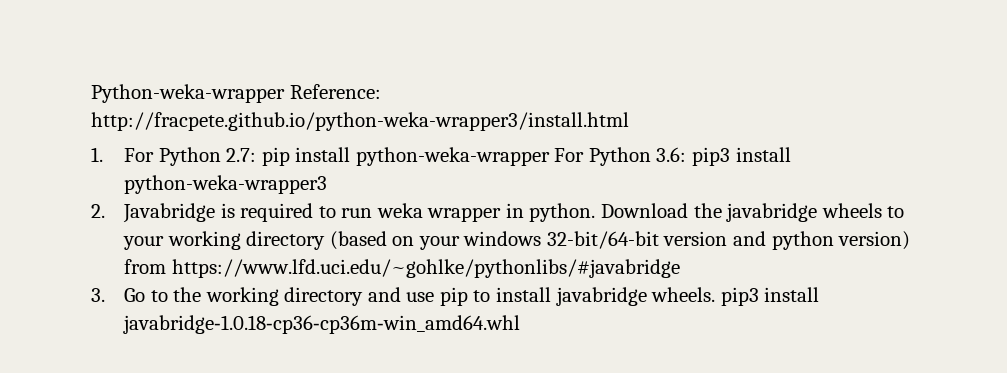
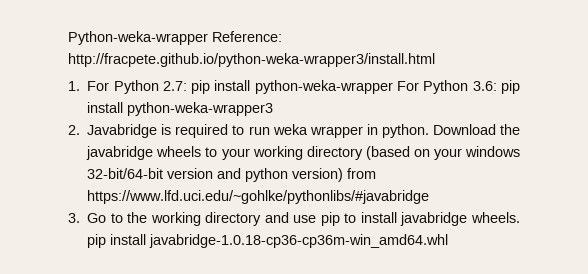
[692,147,731,166] pip3 -> [500,80,520,94] pip
[720,287,759,306] pip3 -> [87,234,107,248] pip

